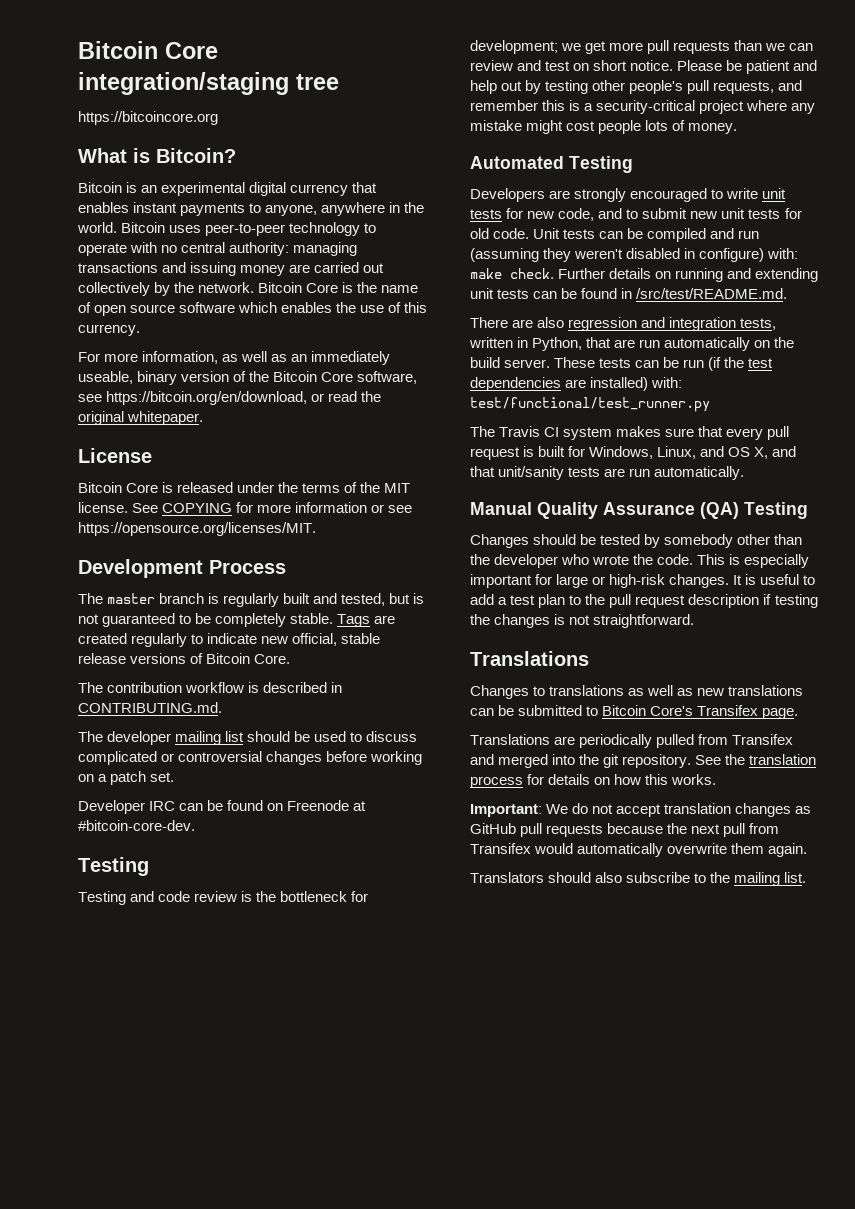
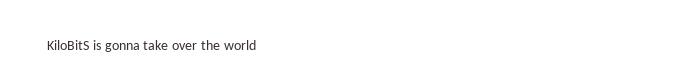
[78,41,218,59] [78,72,339,95] [78,111,218,125] [78,148,236,163] [78,182,378,196] [78,202,425,216] [77,222,377,236] [78,242,358,256] [78,262,385,276] [78,282,419,296] [78,302,428,316] [78,324,140,336] [78,351,391,365] [78,371,418,385] [78,391,382,405] [78,411,204,425] [78,448,152,463] [78,482,411,493] [78,502,413,513] [78,522,316,536] [78,559,286,578] [78,593,425,607] [78,613,396,627] [78,633,381,647] [78,653,291,664] [78,682,343,693] [78,702,222,713] [78,731,418,745] [78,751,423,765] [78,771,175,785] [78,800,367,814] [78,820,195,831] [78,857,149,876] [78,891,369,905] [470,40,814,54] [470,60,818,74] [470,80,803,94] [470,100,816,114] [470,120,738,134] [470,156,633,173] [470,188,787,202] [470,208,802,221] [470,228,760,242] [470,248,799,262] [470,268,819,282] [470,288,788,299] [470,317,777,331] [469,337,795,351] [470,357,774,371] [470,377,683,391] [470,397,710,412] [470,426,790,440] [470,446,797,460] [470,466,745,480] [470,502,808,519] [470,534,803,548] [470,554,810,568] [470,574,816,588] [470,594,818,608] [470,614,695,628] [470,651,589,666] [470,685,804,699] [470,705,799,719] [470,734,794,748] [470,754,817,768] [470,774,717,788] [470,803,812,817] [470,823,780,837] [470,843,808,857] [470,872,807,886] Bitcoin Core integration/staging tree // https://bitcoincore.org // What is Bitcoin? // Bitcoin is an experimental digital currency that enables instant payments to anyone, anywhere in the world. Bitcoin uses peer-to-peer technology to operate with no central authority: managing transactions and issuing money are carried out collectively by the network. Bitcoin Core is the name of open source software which enables the use of this currency. // For more information, as well as an immediately useable, binary version of the Bitcoin Core software, see https://bitcoin.org/en/download, or read the original whitepaper. // License // Bitcoin Core is released under the terms of the MIT license. See COPYING for more information or see https://opensource.org/licenses/MIT. // Development Process // The master branch is regularly built and tested, but is not guaranteed to be completely stable. Tags are created regularly to indicate new official, stable release versions of Bitcoin Core. // The contribution workflow is described in CONTRIBUTING.md. // The developer mailing list should be used to discuss complicated or controversial changes before working on a patch set. // Developer IRC can be found on Freenode at #bitcoin-core-dev. // Testing // Testing and code review is the bottleneck for development; we get more pull requests than we can review and test on short notice. Please be patient and help out by testing other people's pull requests, and remember this is a security-critical project where any mistake might cost people lots of money. // Automated Testing // Developers are strongly encouraged to write unit tests for new code, and to submit new unit tests for old code. Unit tests can be compiled and run (assuming they weren't disabled in configure) with: make check. Further details on running and extending unit tests can be found in /src/test/README.md. // There are also regression and integration tests, written in Python, that are run automatically on the build server. These tests can be run (if the test dependencies are installed) with: test/functional/test_runner.py // The Travis CI system makes sure that every pull request is built for Windows, Linux, and OS X, and that unit/sanity tests are run automatically. // Manual Quality Assurance (QA) Testing // Changes should be tested by somebody other than the developer who wrote the code. This is especially important for large or high-risk changes. It is useful to add a test plan to the pull request description if testing the changes is not straightforward. // Translations // Changes to translations as well as new translations can be submitted to Bitcoin Core's Transifex page. // Translations are periodically pulled from Transifex and merged into the git repository. See the translation process for details on how this works. // Important: We do not accept translation changes as GitHub pull requests because the next pull from Transifex would automatically overwrite them again. // Translators should also subscribe to the mailing list. -> [47,40,256,52] KiloBitS is gonna take over the world

